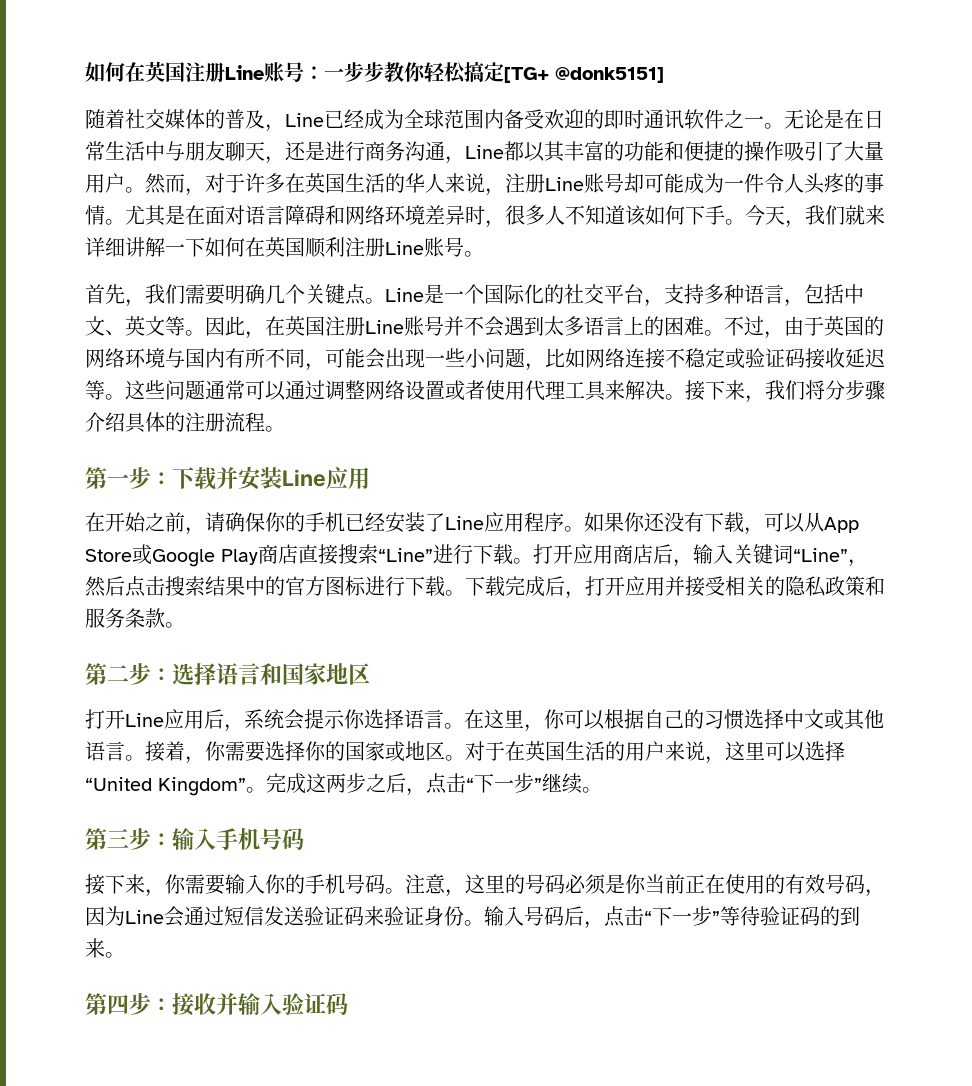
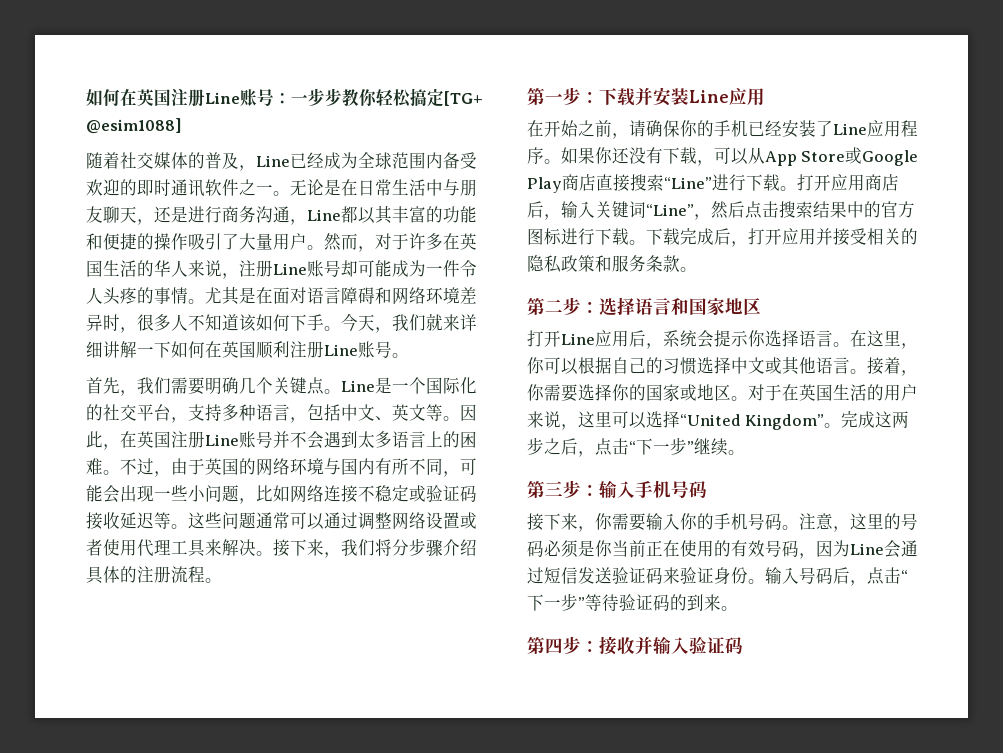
[555,67,664,83] @donk5151] -> [86,118,182,134] @esim1088]

